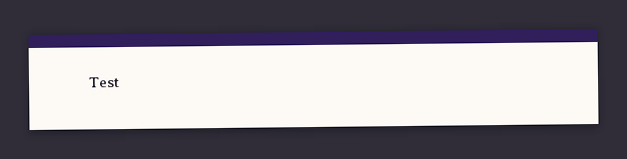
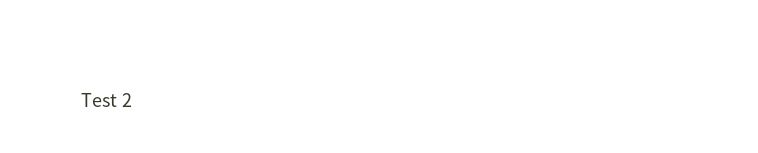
(120, 82) none -> [121,93,132,107] 2

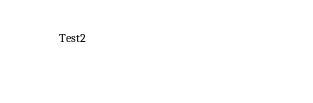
[81,93,132,107] Test 2 -> [59,34,86,42] Test2

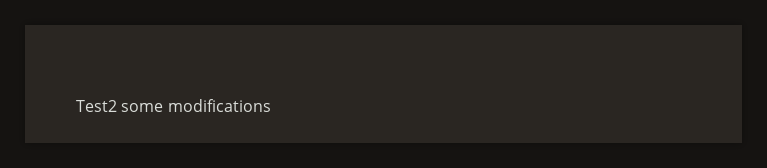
(86, 38) none -> [121,99,271,112] some modifications

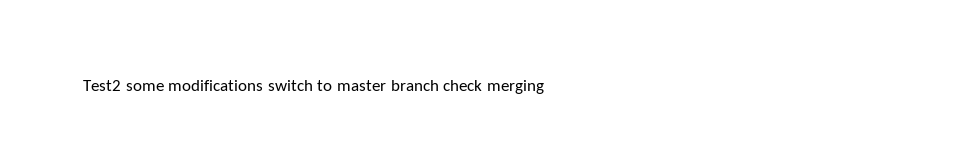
(271, 105) none -> [267,80,544,94] switch to master branch check merging

